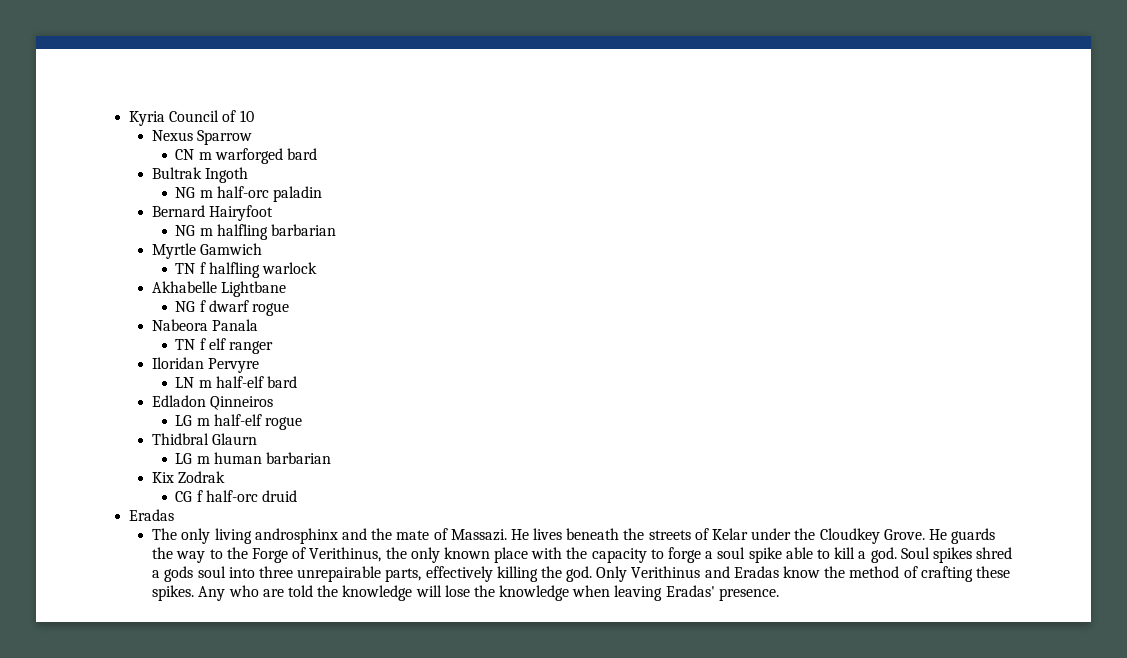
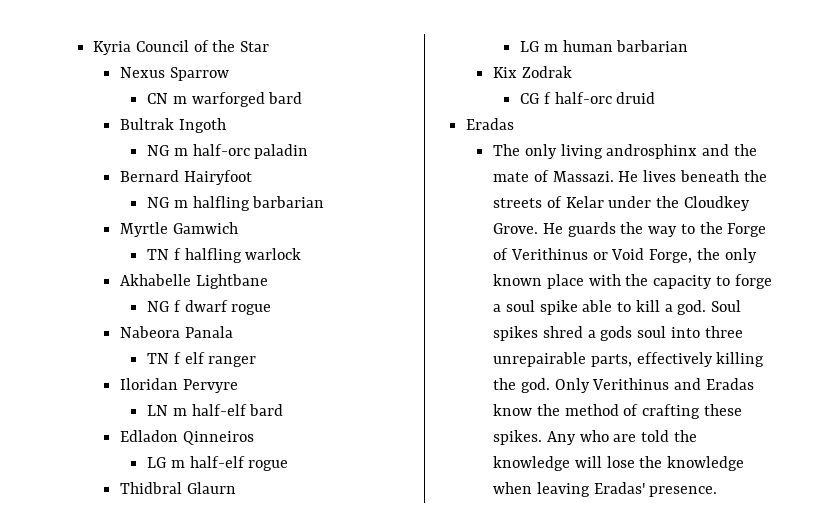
[239,110,254,122] 10 -> [212,40,270,52] the Star
[309,547,382,562] Verithinus, -> [510,248,693,263] Verithinus or Void Forge,

